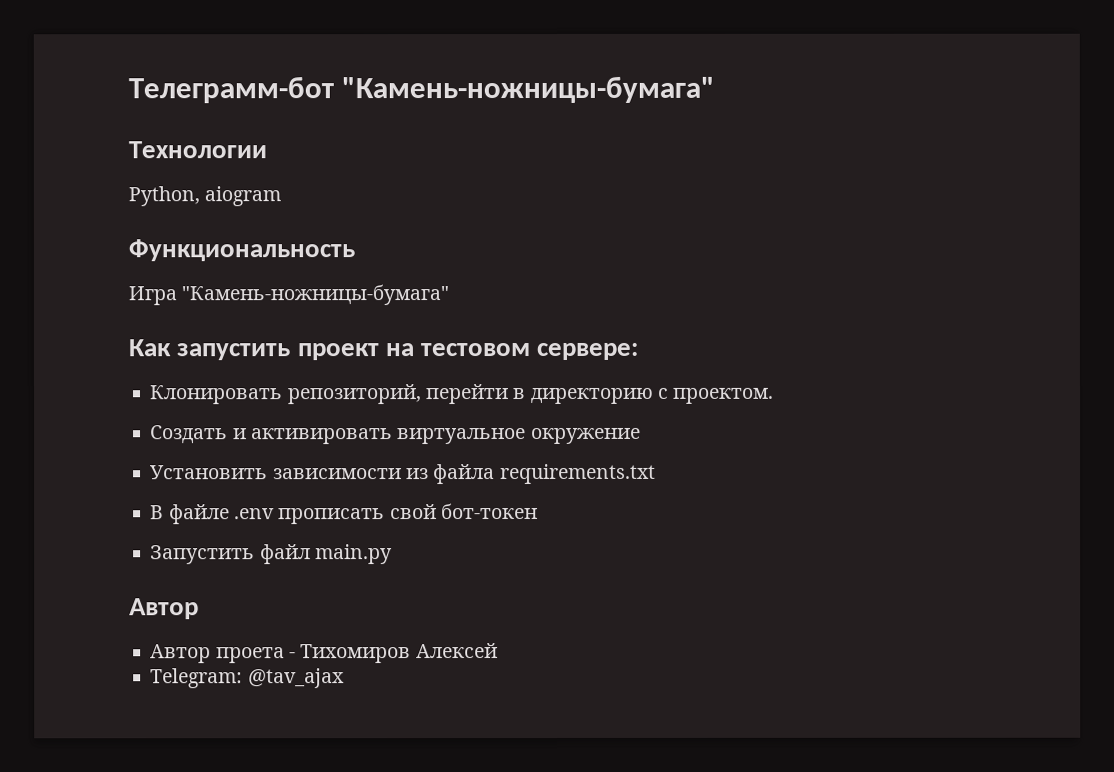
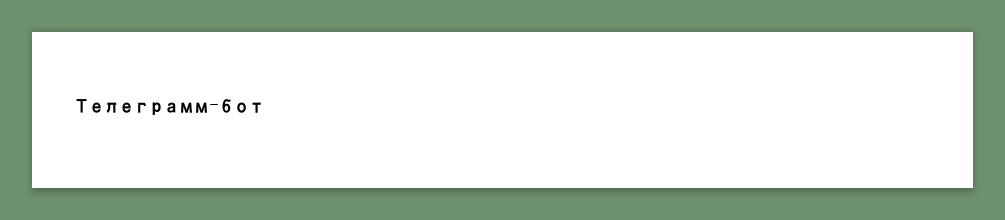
[341,75,716,104] [128,141,267,159] [128,186,282,207] [128,239,355,262] [128,284,450,306] [128,339,639,361] [149,384,775,405] [150,425,641,445] [150,463,656,485] [150,503,538,525] [150,544,393,565] [129,598,199,620] [150,643,498,664] [150,668,345,689] "Камень-ножницы-бумага" // Технологии // Python, aiogram // Функциональность // Игра "Камень-ножницы-бумага" // Как запустить проект на тестовом сервере: // Клонировать репозиторий, перейти в директорию с проектом. // Cоздать и активировать виртуальное окружение // Установить зависимости из файла requirements.txt // В файле .env прописать свой бот-токен // Запустить файл main.py // Автор // Автор проета - Тихомиров Алексей // Telegram: @tav_ajax -> (264, 107) none

